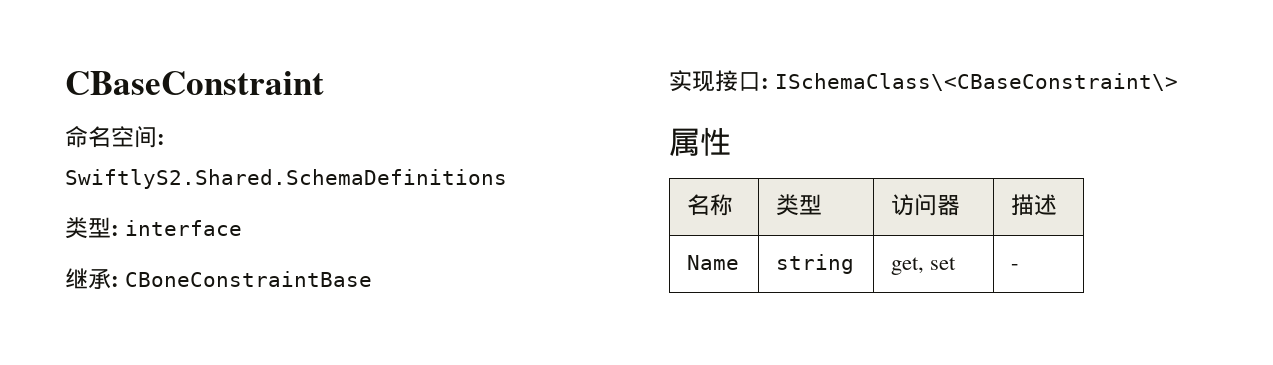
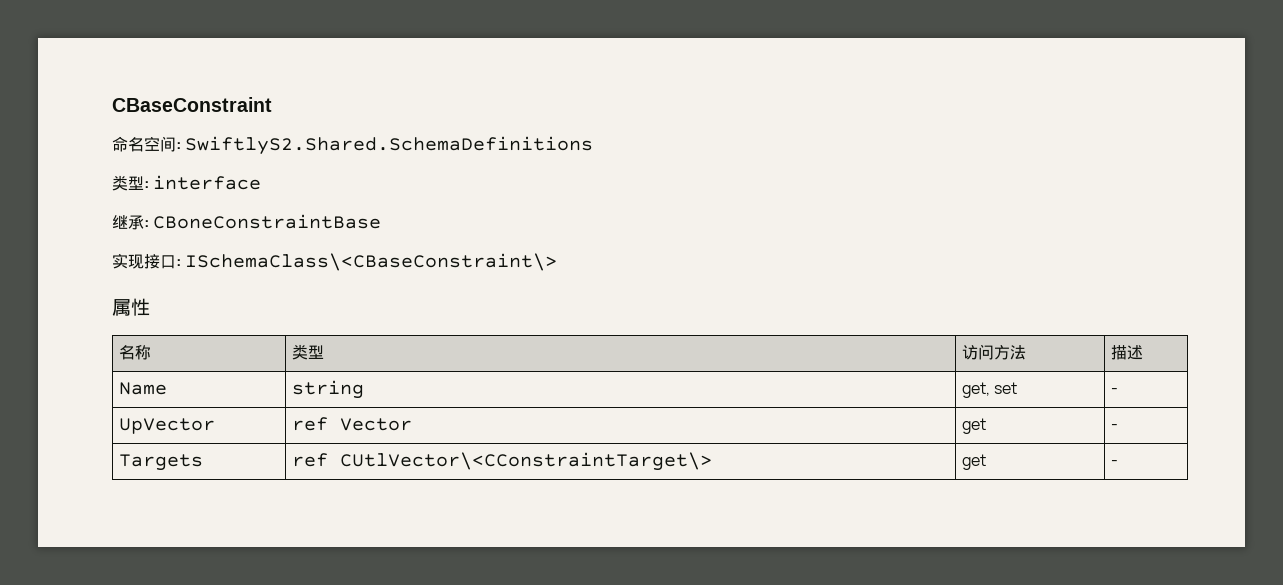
[936,195,960,216] 器 -> [993,345,1026,360] 方法
(1019, 267) none -> [118,418,215,434] [291,417,412,431] [961,418,986,434] [1110,424,1118,430] [118,454,203,471] [291,452,712,471] [961,454,986,470] [1110,460,1118,466] // UpVector | ref Vector | get | - // Targets | ref CUtlVector\<CConstraintTarget\> | get | -

